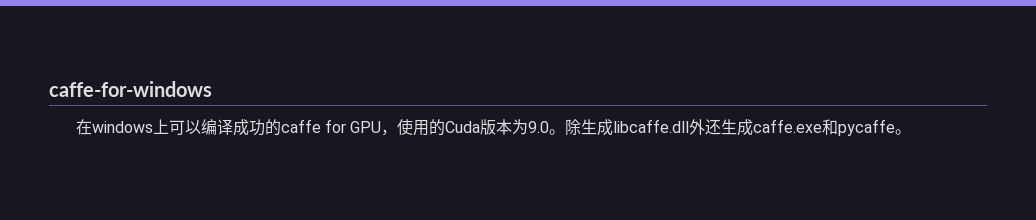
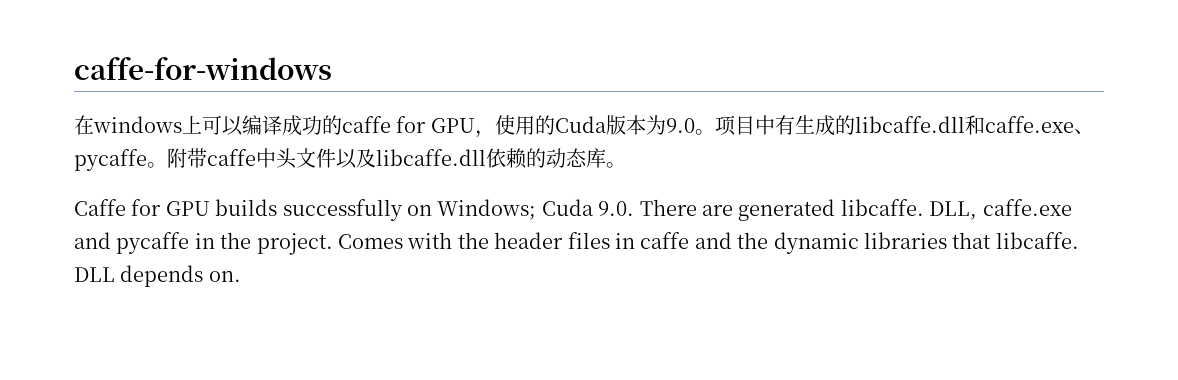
[565,119,912,136] 除生成libcaffe.dll外还生成caffe.exe和pycaffe。 -> [714,115,1094,136] [74,148,626,171] [74,199,1072,221] [74,232,1079,255] [74,265,241,287] 项目中有生成的libcaffe.dll和caffe.exe、pycaffe。附带caffe中头文件以及libcaffe.dll依赖的动态库。 // Caffe for GPU builds successfully on Windows; Cuda 9.0. There are generated libcaffe. DLL, caffe.exe and pycaffe in the project. Comes with the header files in caffe and the dynamic libraries that libcaffe. DLL depends on.

